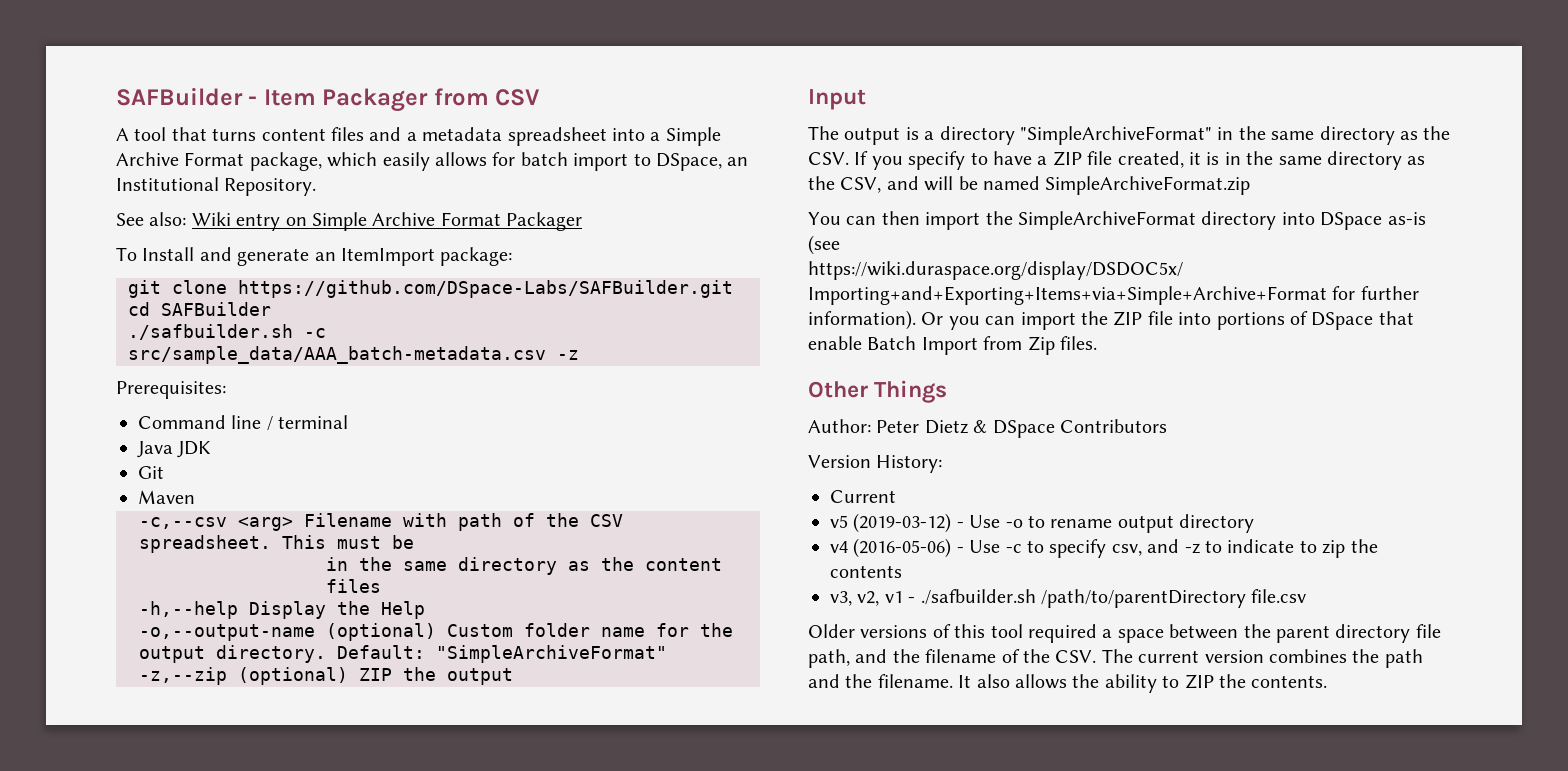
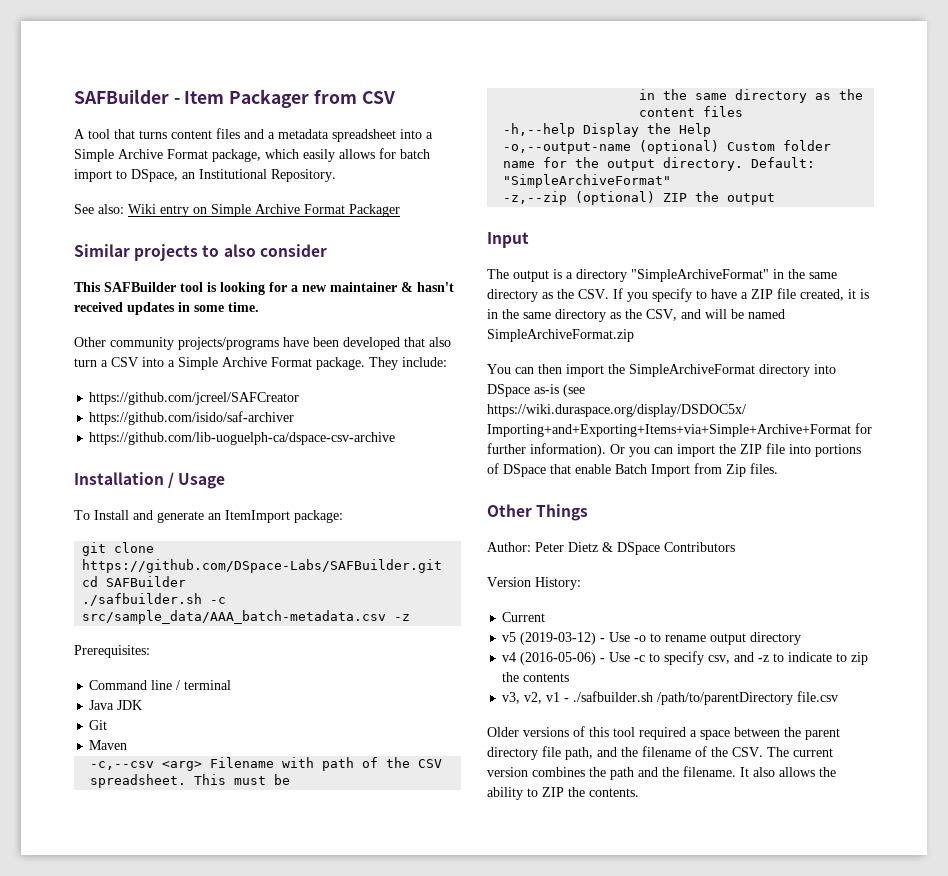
(583, 221) none -> [74,244,327,261] [74,282,454,295] [74,302,259,315] [74,337,451,350] [74,357,447,370] [89,392,300,405] [89,411,295,425] [89,432,396,445] [74,472,226,489] // Similar projects to also consider // This SAFBuilder tool is looking for a new maintainer & hasn't received updates in some time. // Other community projects/programs have been developed that also turn a CSV into a Simple Archive Format package. They include: // https://github.com/jcreel/SAFCreator // https://github.com/isido/saf-archiver // https://github.com/lib-uoguelph-ca/dspace-csv-archive // Installation / Usage

